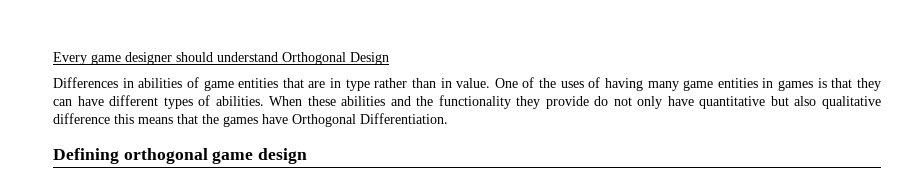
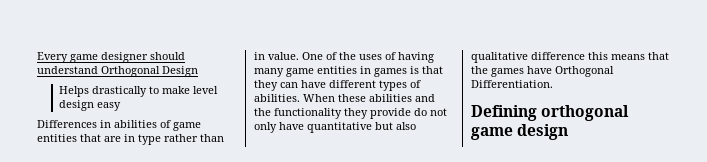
(389, 58) none -> [58,86,218,97] [58,100,121,111] // Helps drastically to make level design easy

